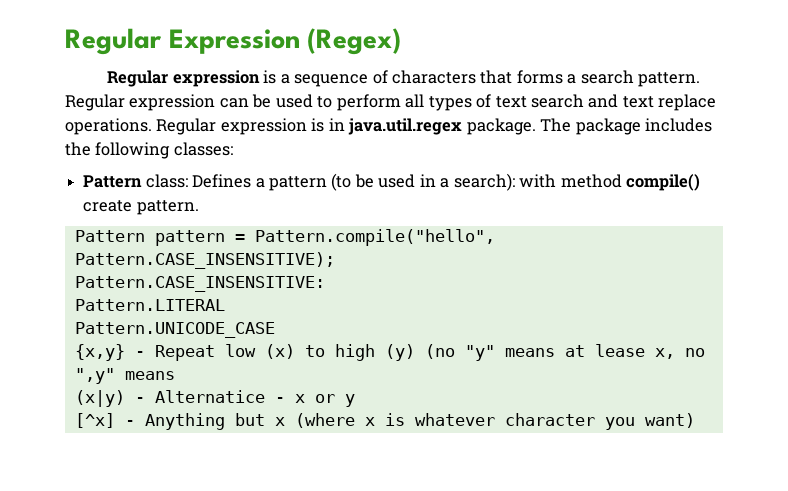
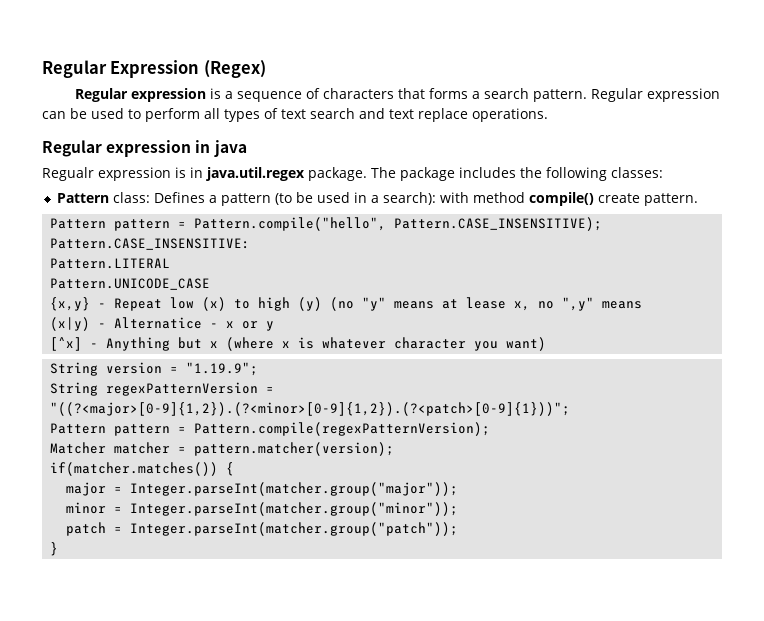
[156,118,307,135] Regular expression -> [42,140,247,157] [42,167,171,181] // Regular expression in java // Regualr expression
(695, 420) none -> [50,362,259,376] [50,382,275,396] [50,402,571,416] [50,422,491,436] [50,442,395,456] [50,462,235,476] [66,482,459,496] [66,502,459,516] [66,522,459,536] [50,542,59,556] // String version = "1.19.9"; // String regexPatternVersion = "((?<major>[0-9]{1,2}).(?<minor>[0-9]{1,2}).(?<patch>[0-9]{1}))"; // Pattern pattern = Pattern.compile(regexPatternVersion); // Matcher matcher = pattern.matcher(version); // if(matcher.matches()) { // major = Integer.parseInt(matcher.group("major")); // minor = Integer.parseInt(matcher.group("minor")); // patch = Integer.parseInt(matcher.group("patch")); // }

